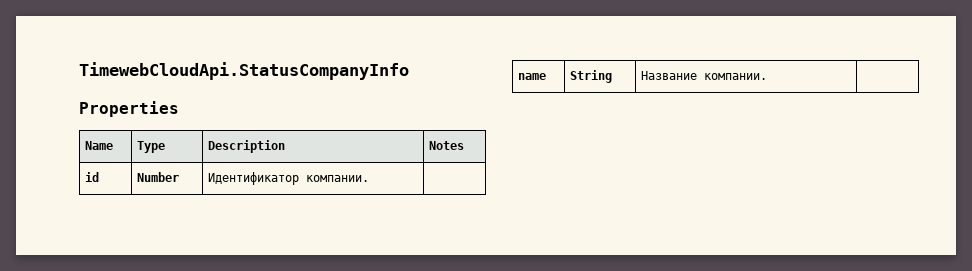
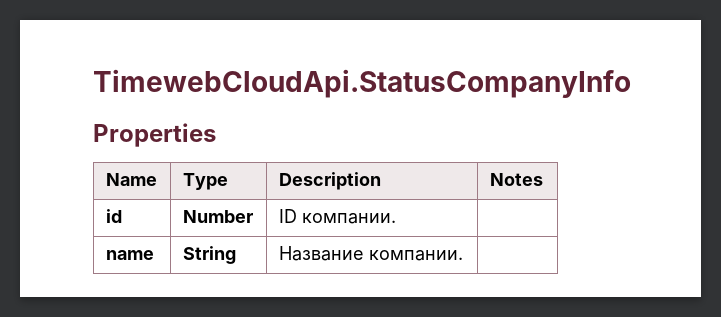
[208,172,300,185] Идентификатор -> [278,209,297,223] ID

